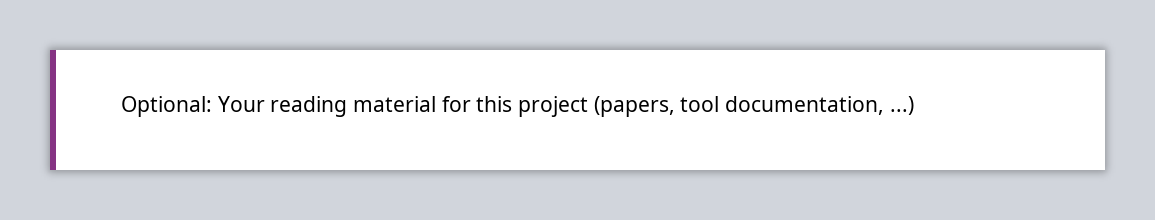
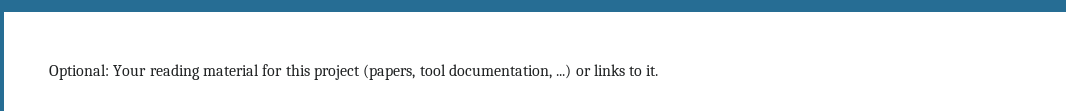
(914, 105) none -> [575,64,659,76] or links to it.

